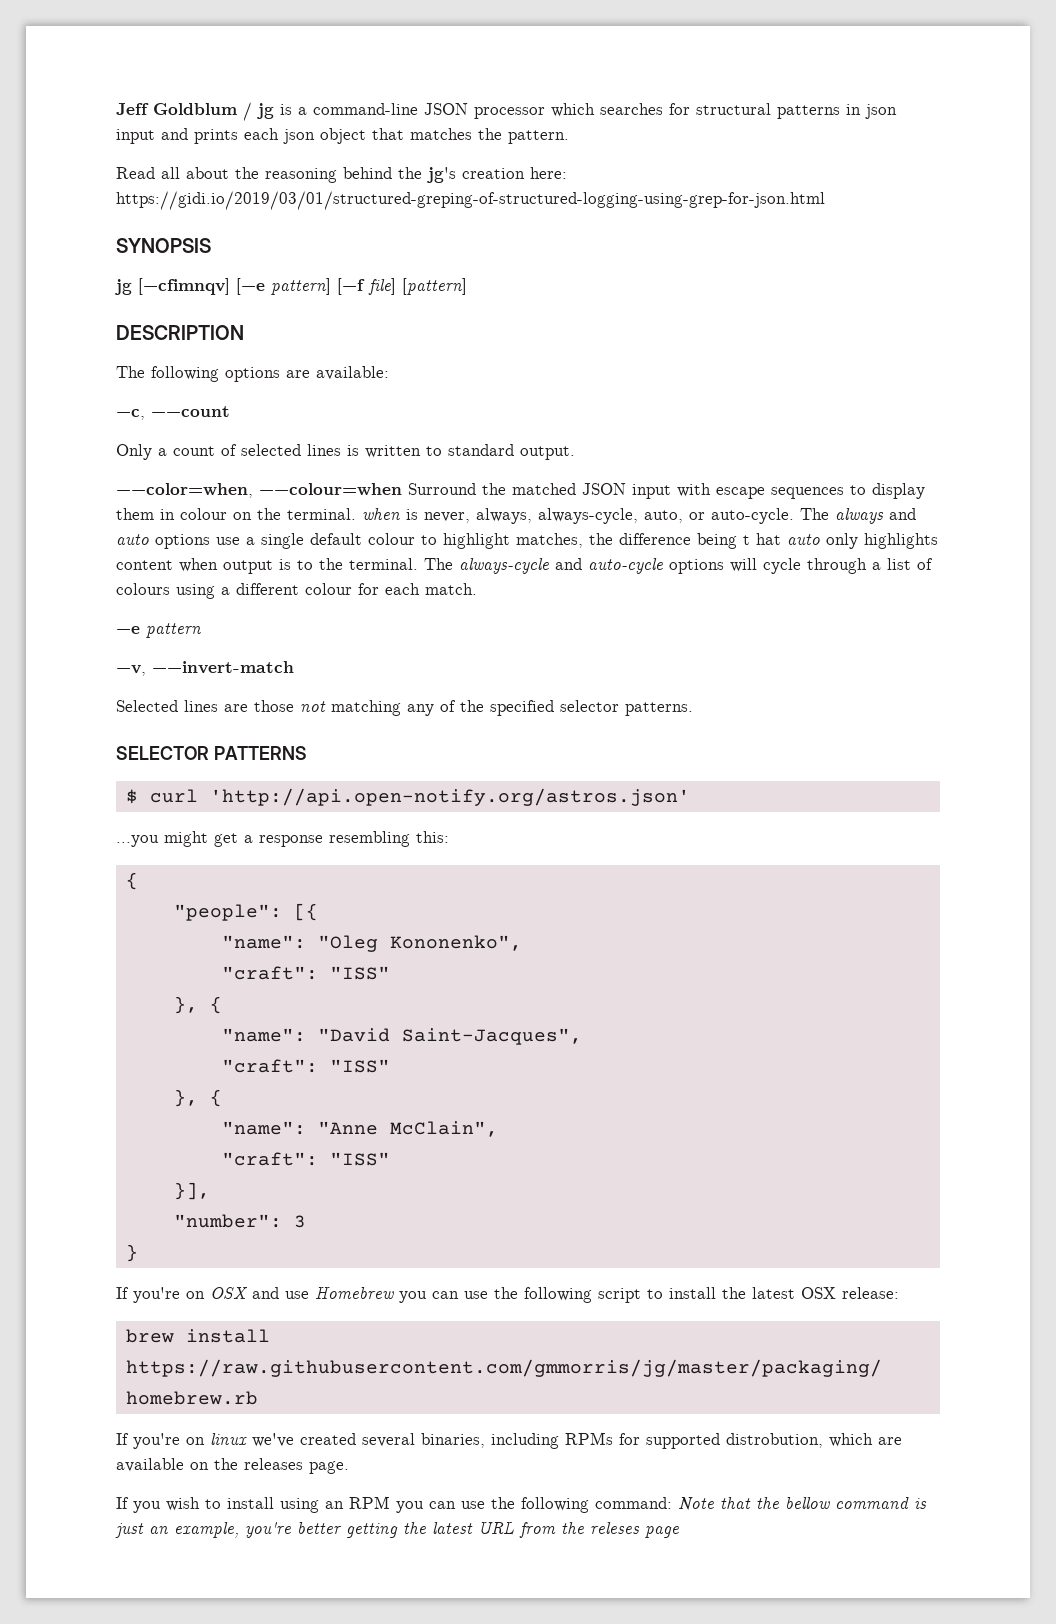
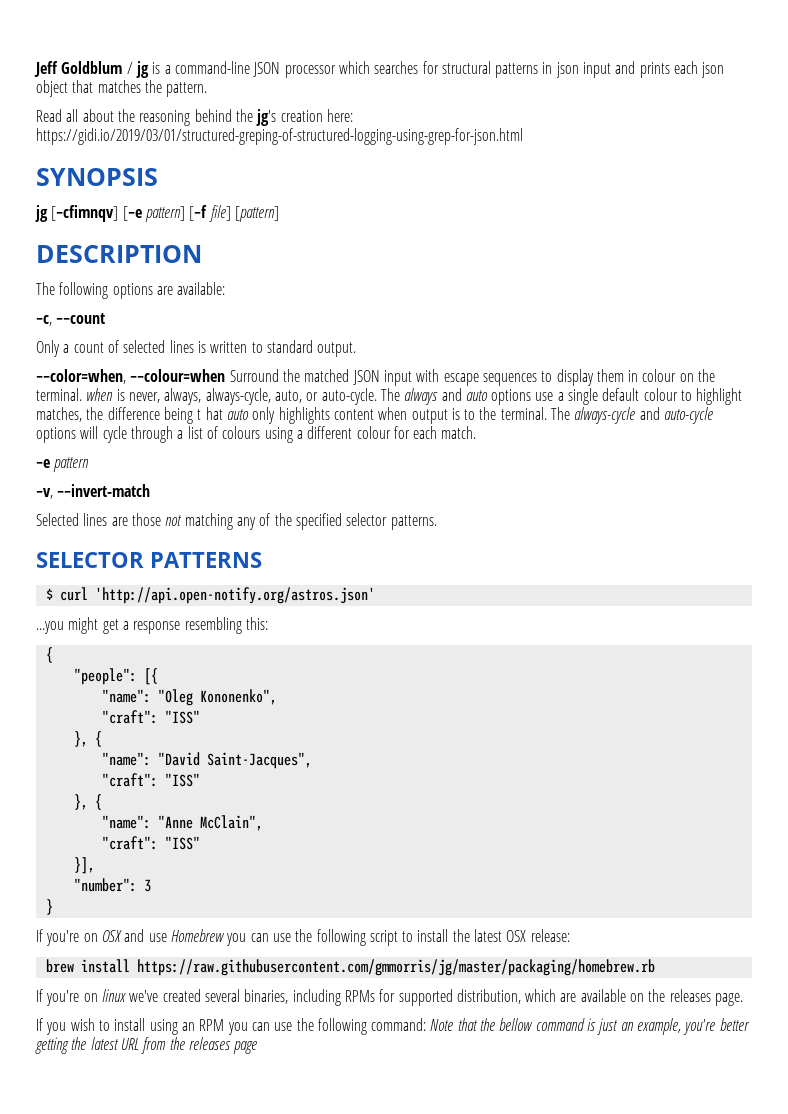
[726,1433,823,1448] distrobution, -> [456,989,521,1004] distribution,
[590,1522,640,1534] releses -> [188,1037,231,1050] releases

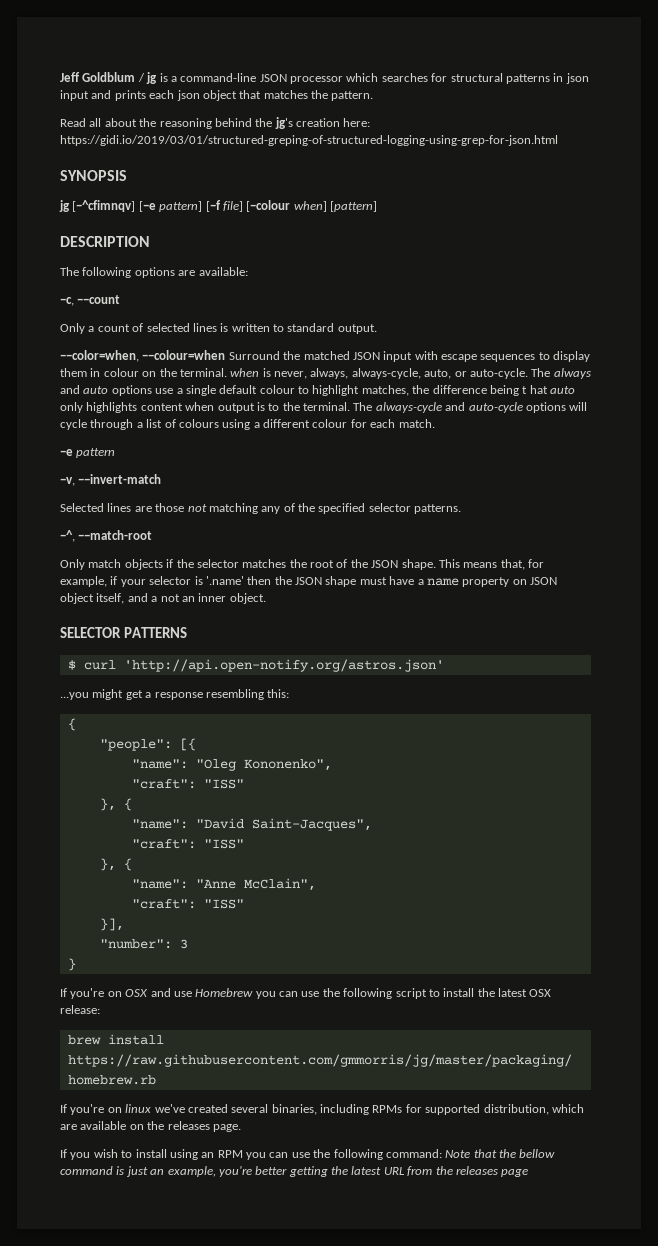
[51,205,119,222] [−cfimnqv] -> [72,200,136,212] [−^cfimnqv]
(231, 213) none -> [246,200,327,212] [−colour when]
(437, 522) none -> [60,530,153,542] [60,559,544,570] [60,576,557,587] [60,593,266,604] // −^, −−match-root // Only match objects if the selector matches the root of the JSON shape. This means that, for example, if your selector is '.name' then the JSON shape must have a name property on JSON object itself, and a not an inner object.

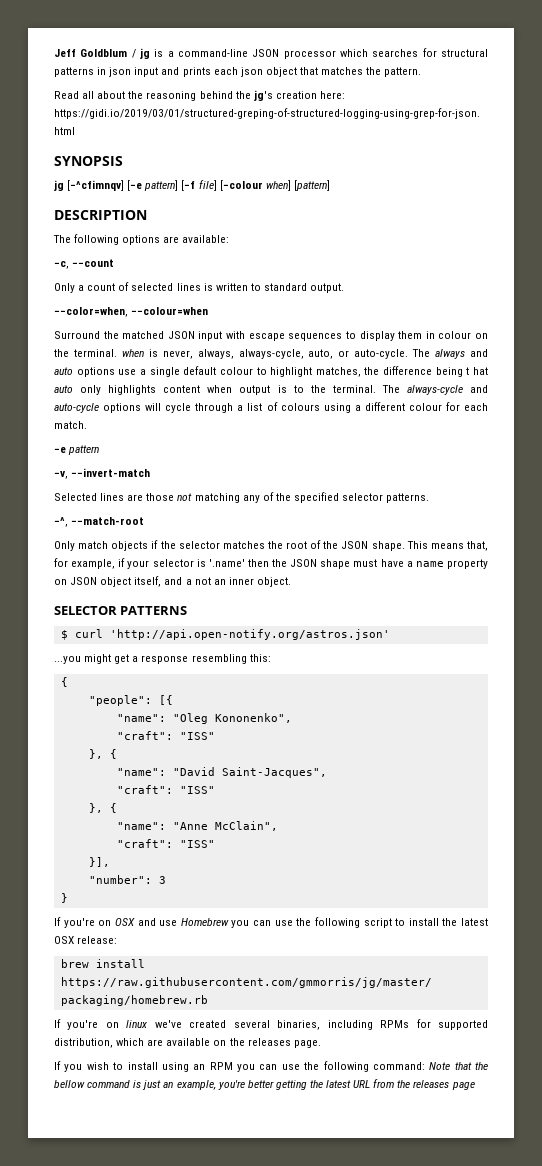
(226, 355) none -> (209, 311) //

